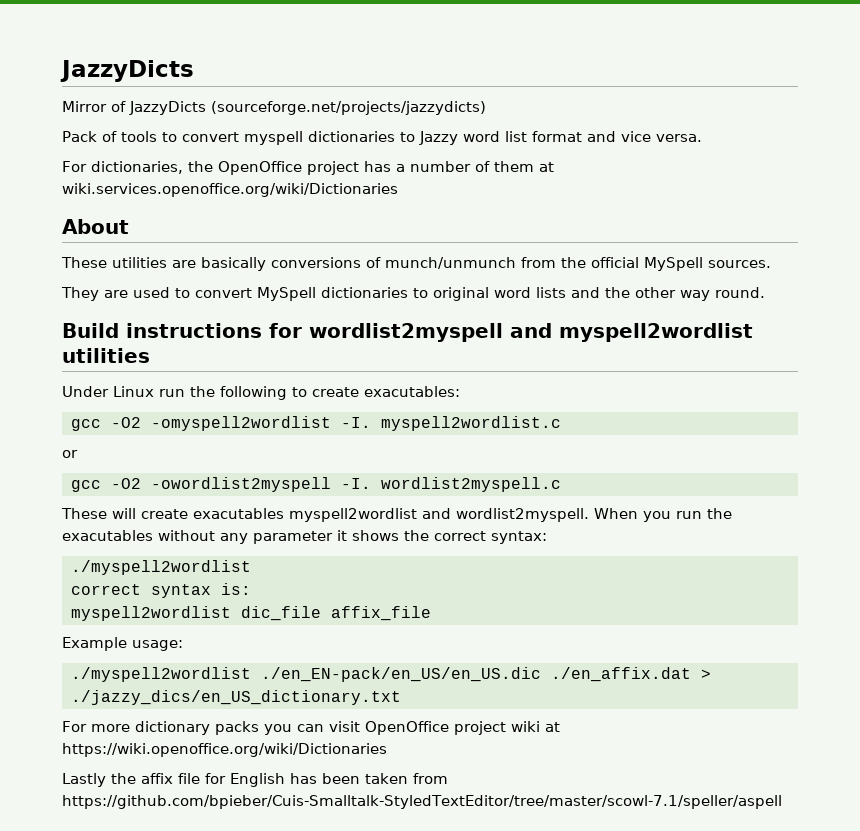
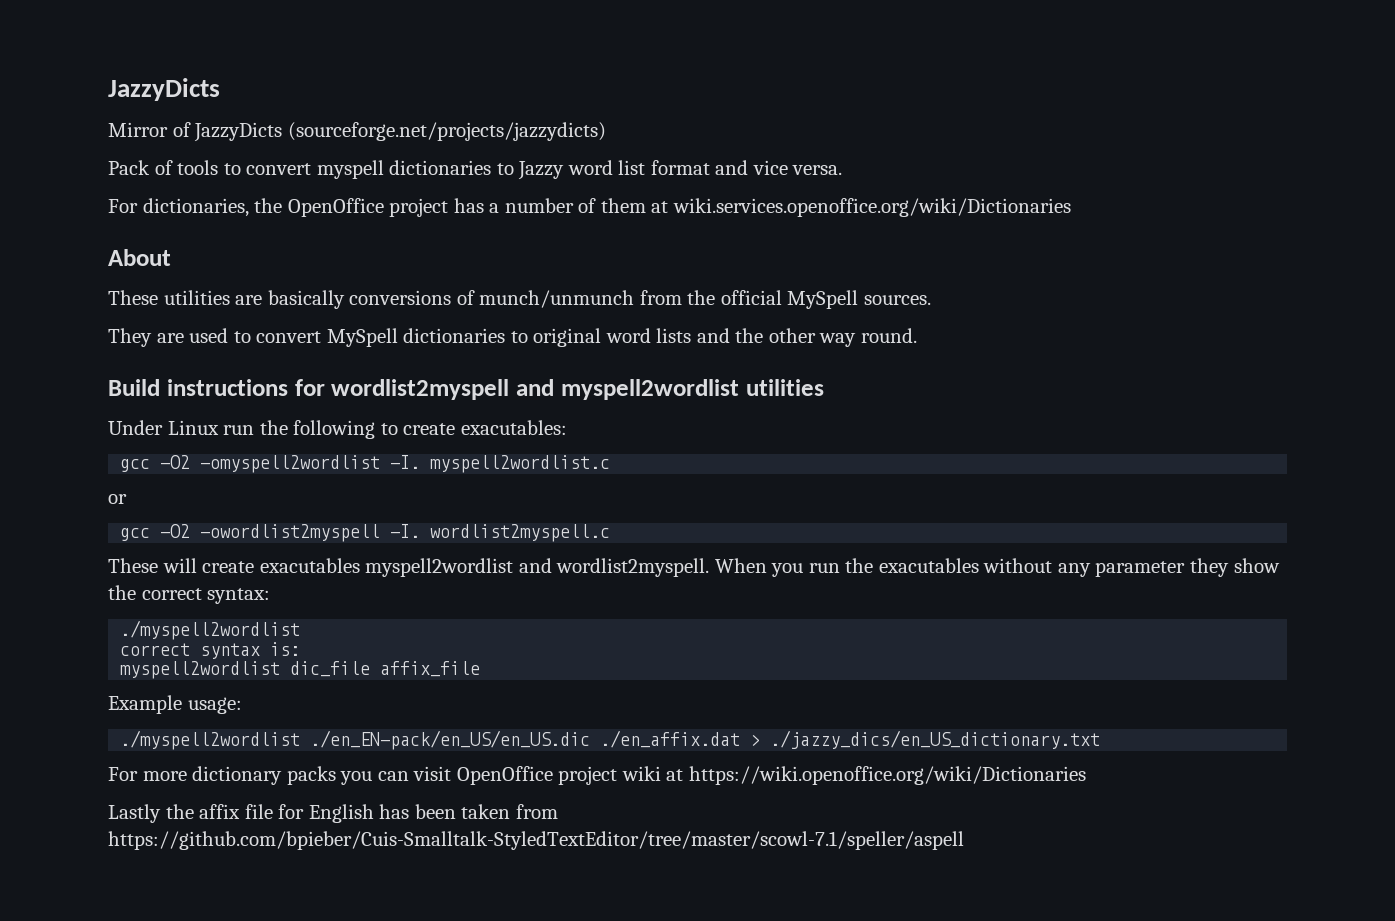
[337,530,399,541] it shows -> [1190,558,1280,577] they show

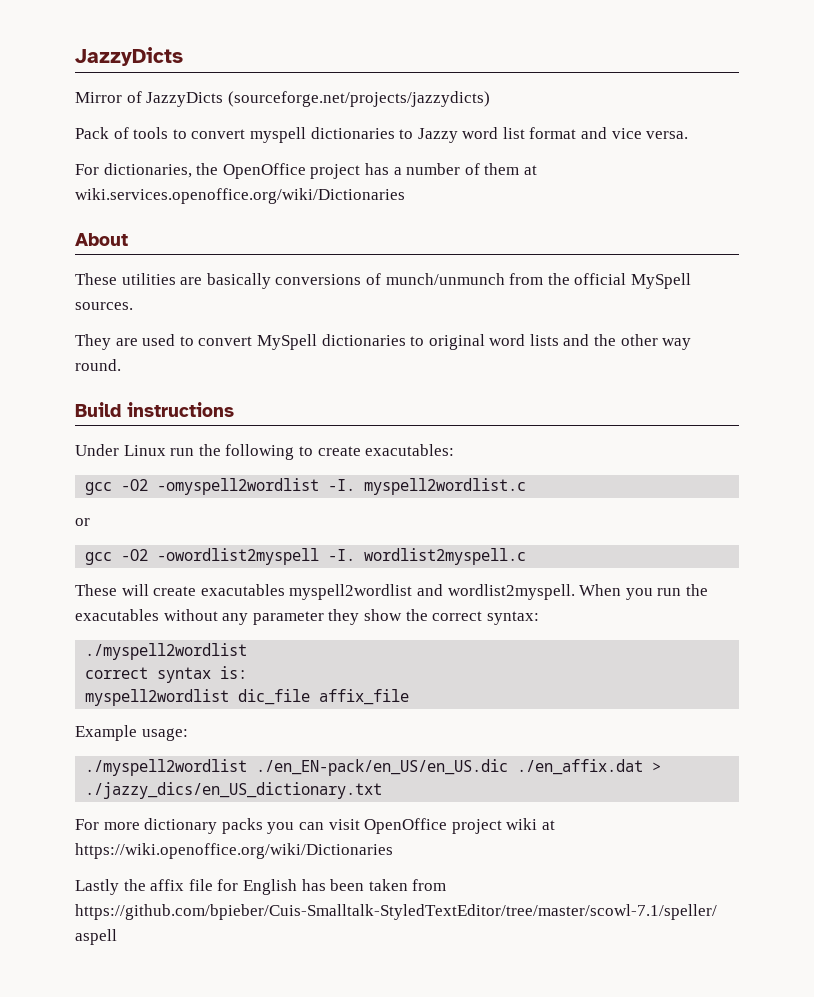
[294,379,824,400] for wordlist2myspell and myspell2wordlist utilities -> (234, 409) none

